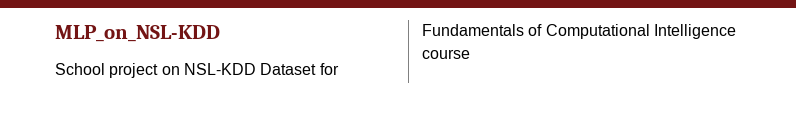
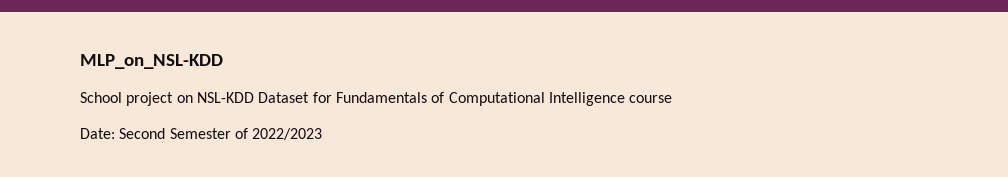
(470, 54) none -> [80,128,323,140] // Date: Second Semester of 2022/2023

